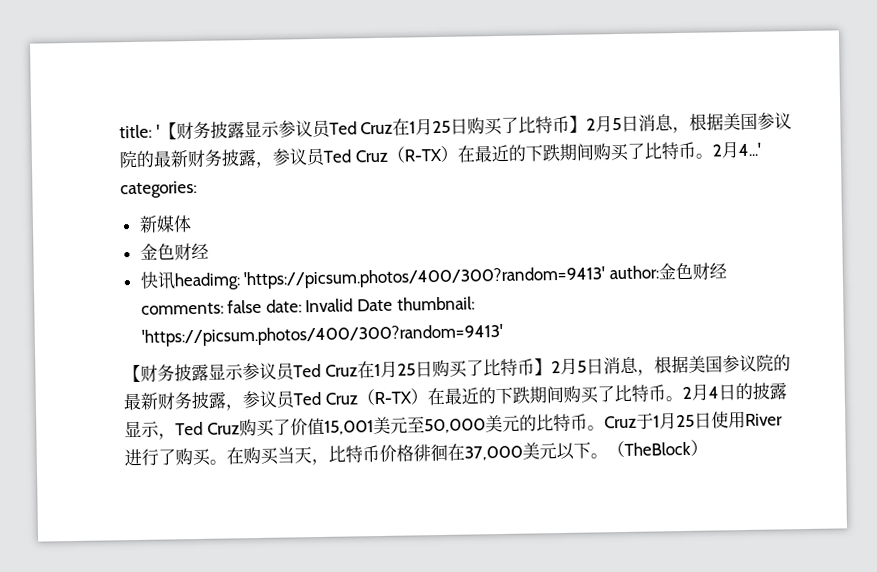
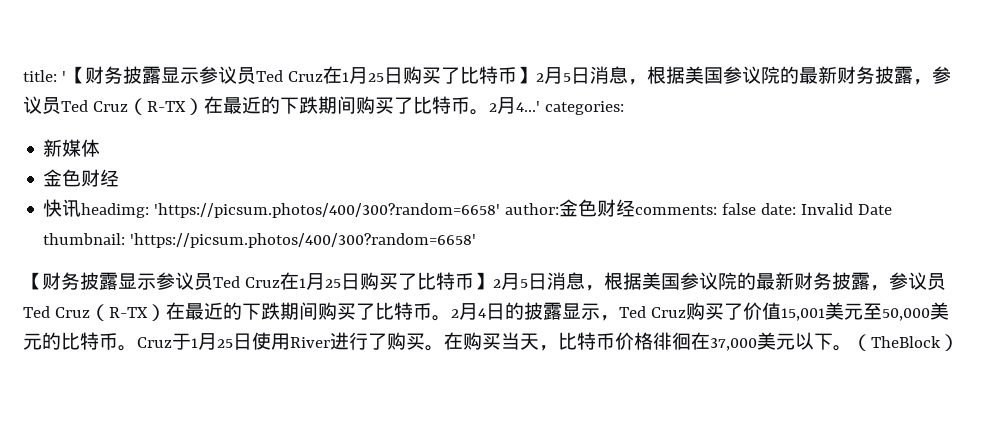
[243,266,606,290] 'https://picsum.photos/400/300?random=9413' -> [154,203,501,218] 'https://picsum.photos/400/300?random=6658'
[140,323,503,347] 'https://picsum.photos/400/300?random=9413' -> [130,233,477,248] 'https://picsum.photos/400/300?random=6658'

